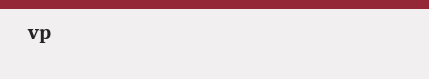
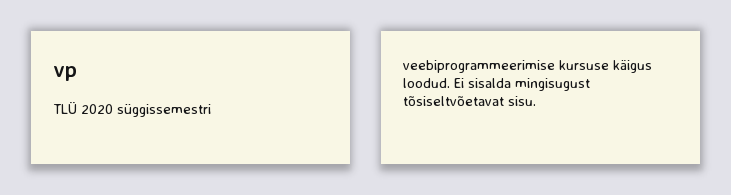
(51, 36) none -> [53,102,211,117] [403,60,652,73] [403,78,590,91] [403,96,536,106] // TLÜ 2020 süggissemestri veebiprogrammeerimise kursuse käigus loodud. Ei sisalda mingisugust tõsiseltvõetavat sisu.

